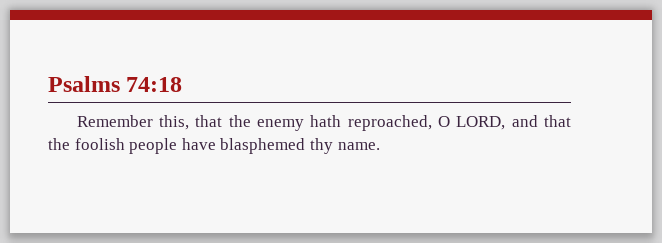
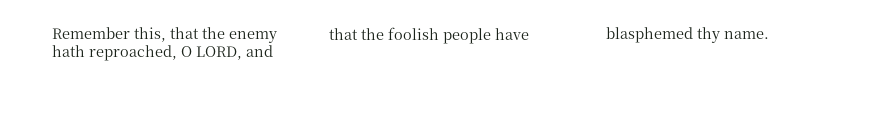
[48,76,183,92] Psalms 74:18 // -> (52, 33) none

